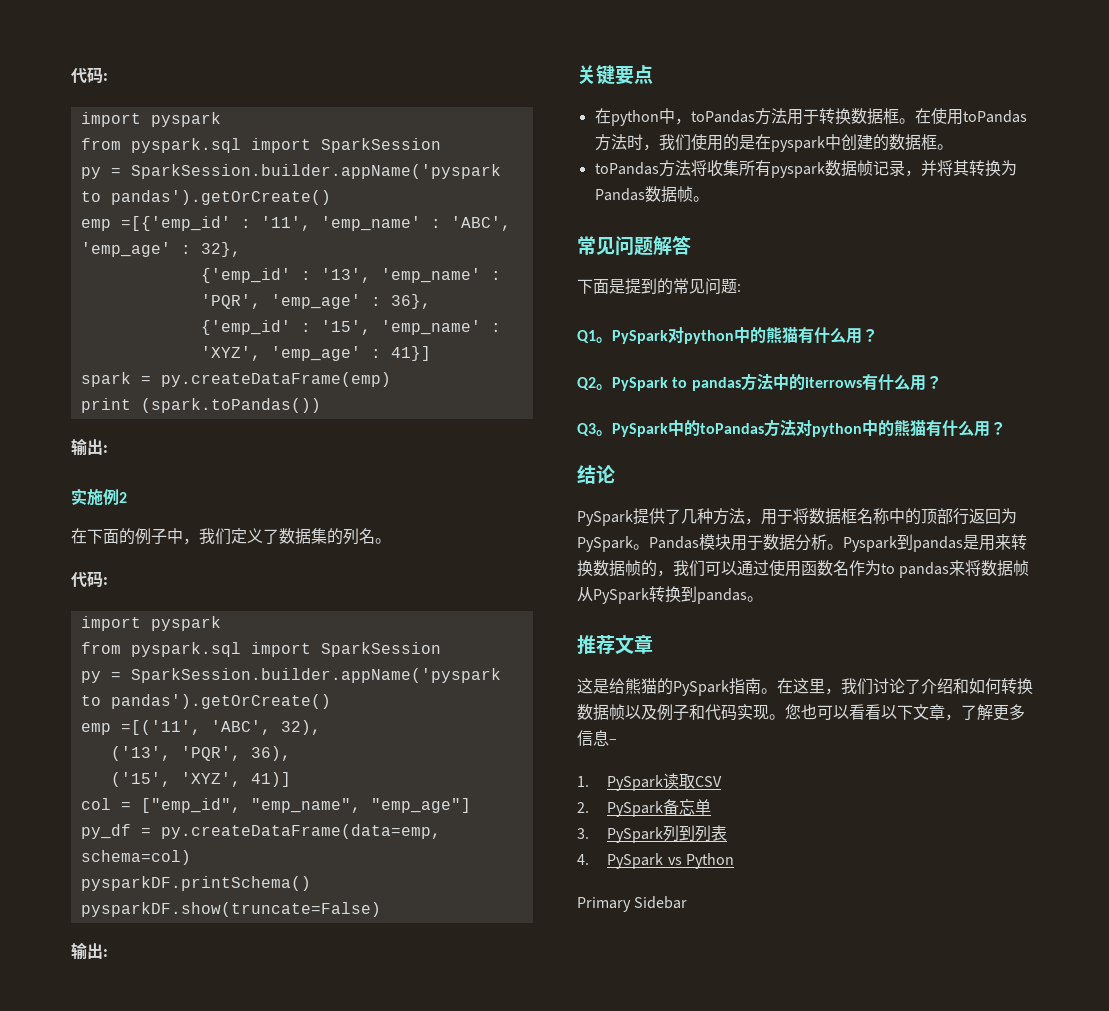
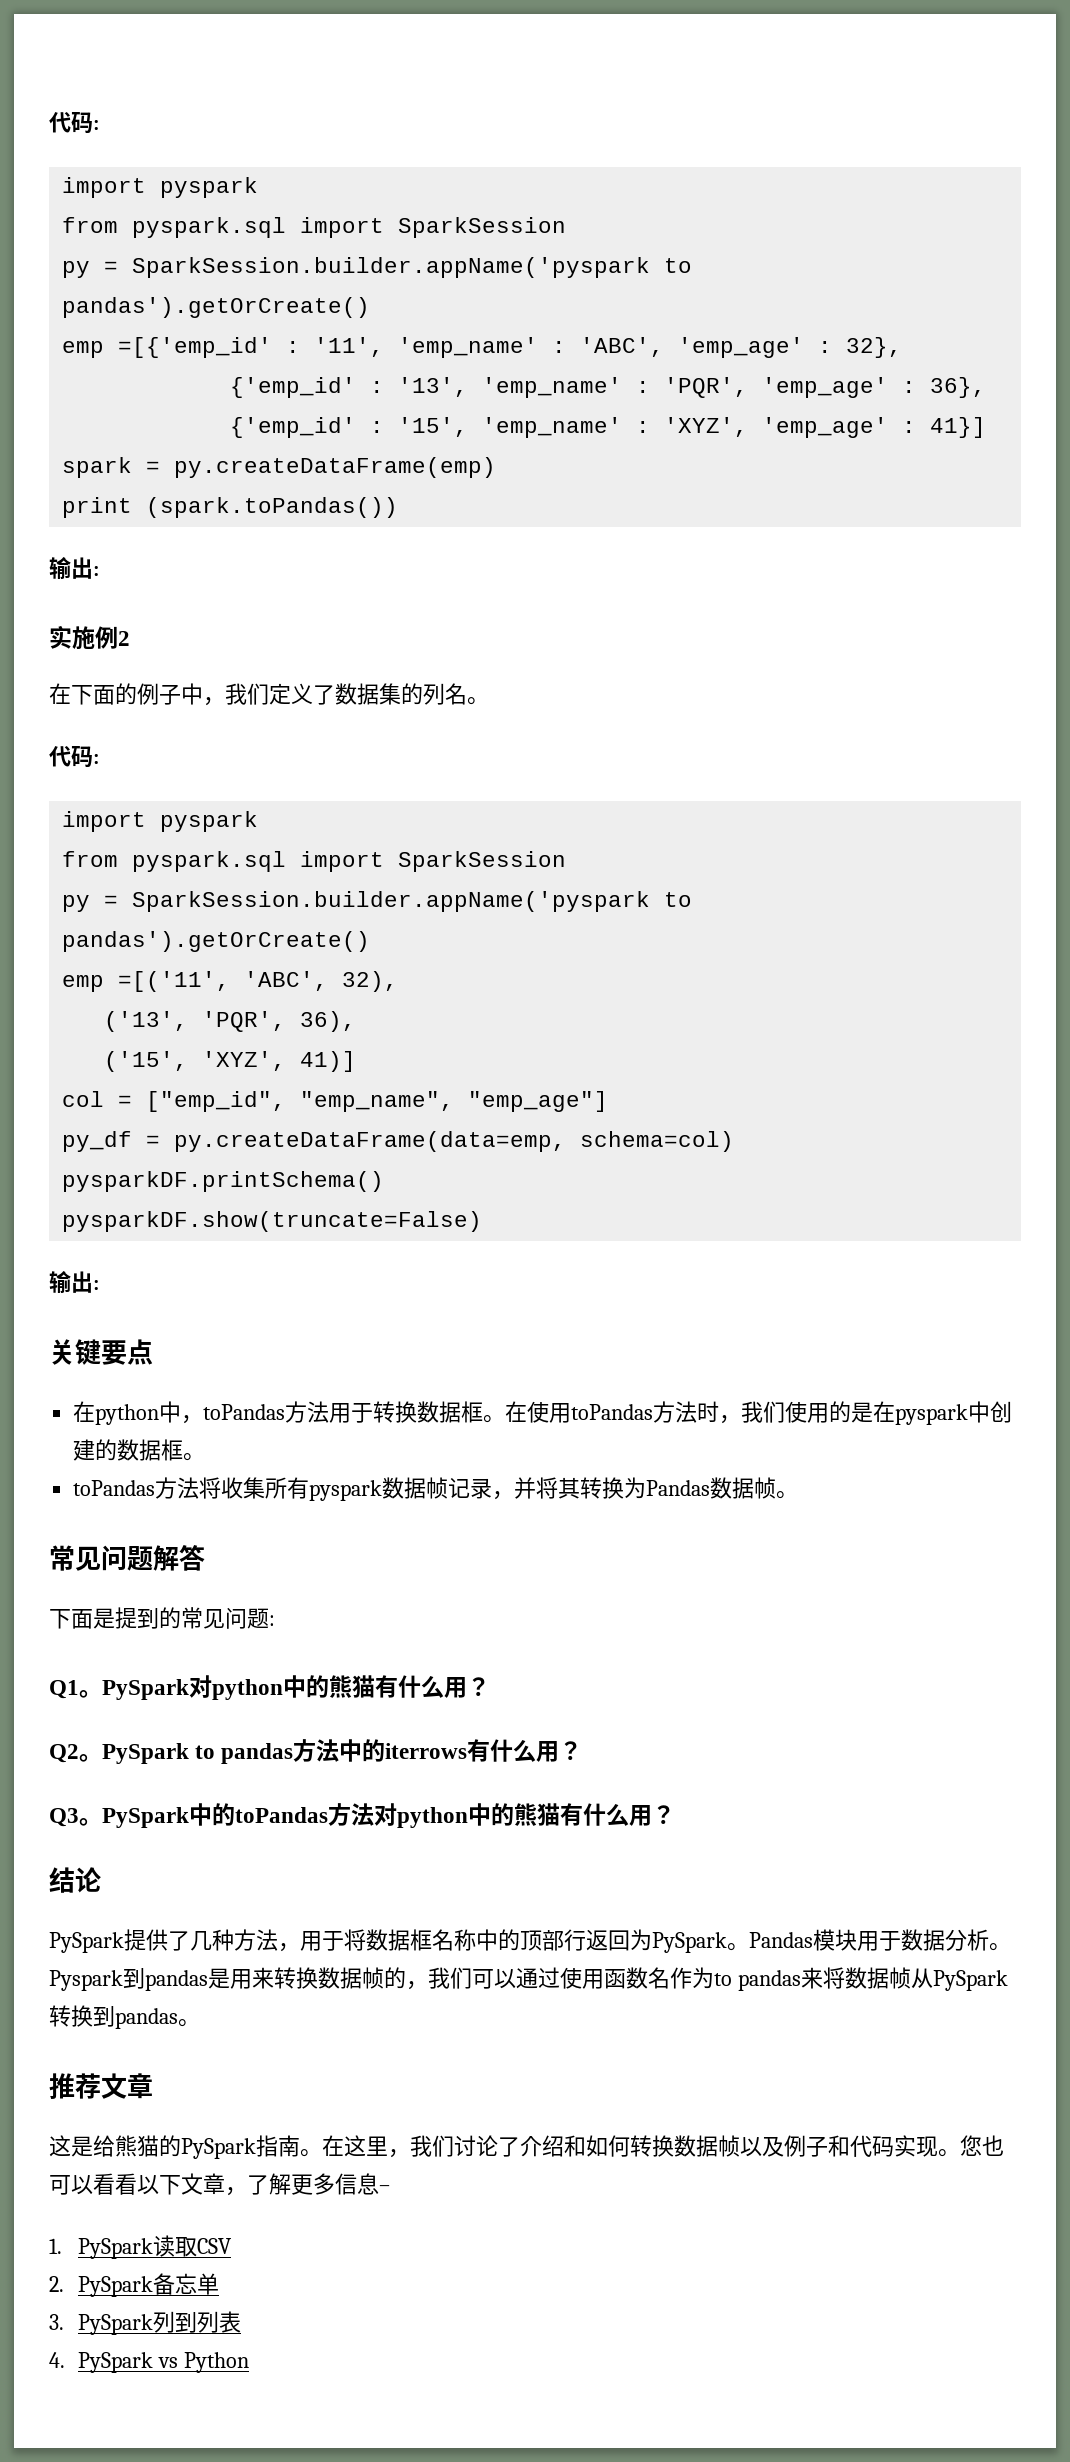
[577,896,688,912] // Primary Sidebar -> (249, 2362) none

